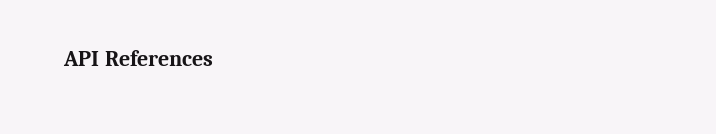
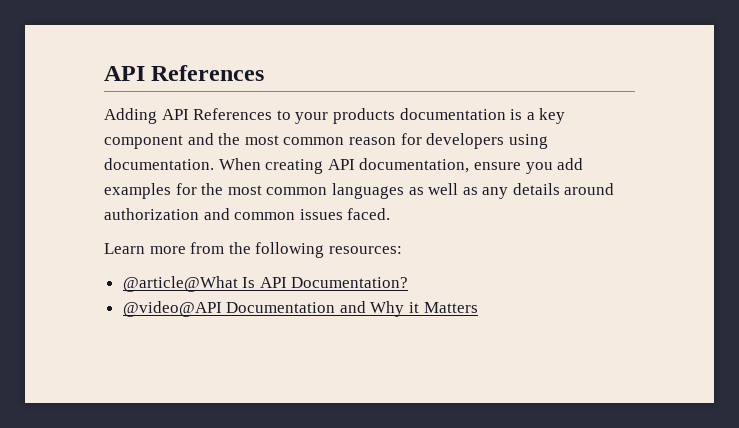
[63,50,213,66] API References -> [104,65,265,81] [104,108,566,124] [104,133,548,149] [104,158,584,174] [104,183,615,199] [104,208,391,220] [104,242,402,258] [122,276,409,292] [122,301,478,317] API References // Adding API References to your products documentation is a key component and the most common reason for developers using documentation. When creating API documentation, ensure you add examples for the most common languages as well as any details around authorization and common issues faced. // Learn more from the following resources: // @article@What Is API Documentation? // @video@API Documentation and Why it Matters

